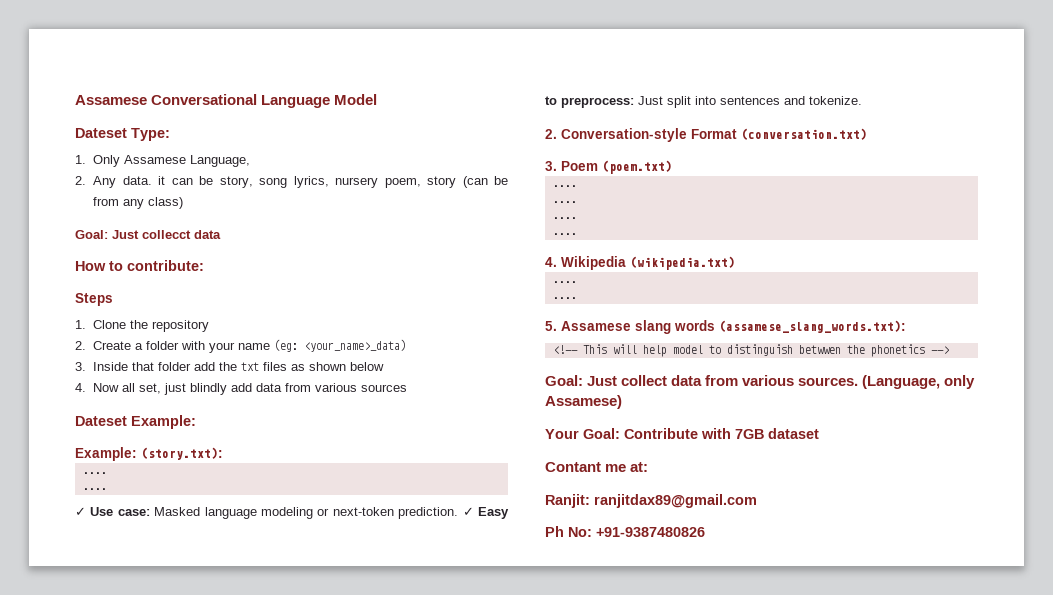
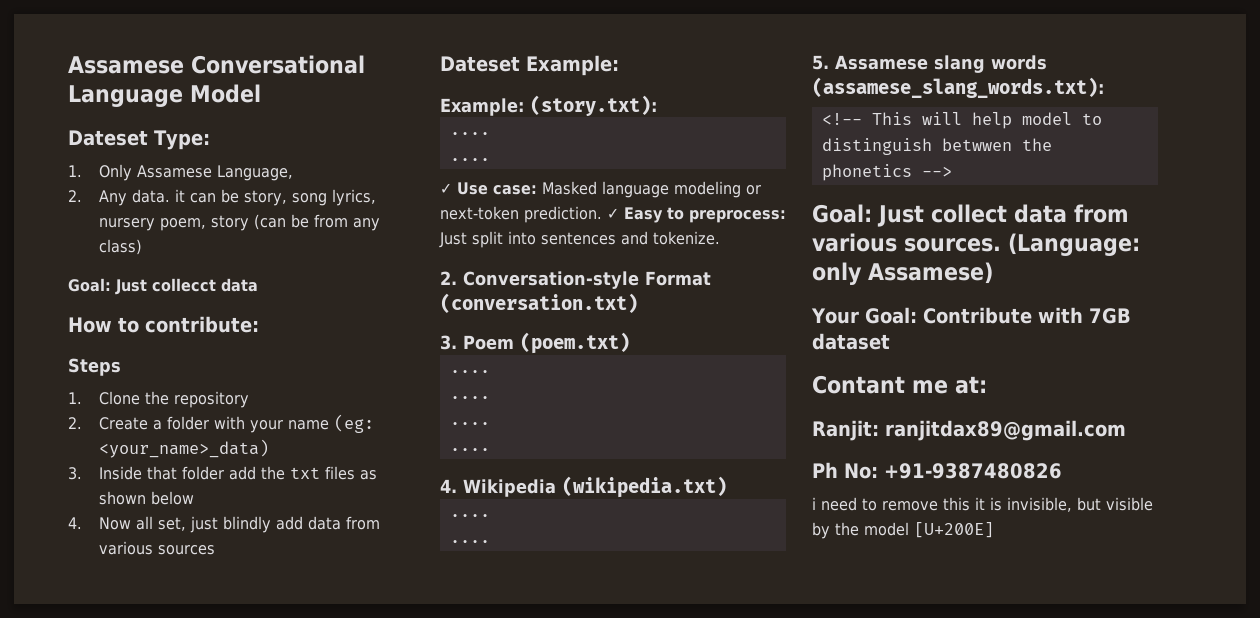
[862,375,941,389] (Language, -> [1008,233,1140,256] (Language:
(705, 532) none -> [812,497,1153,512] [812,522,994,539] // i need to remove this it is invisible, but visible by the model [U+200E]

